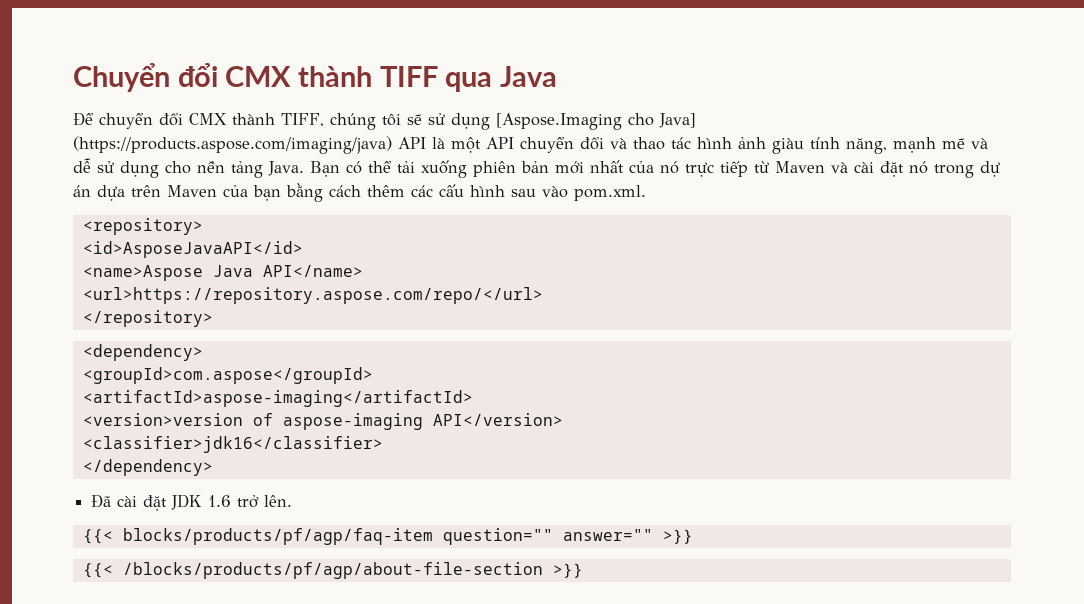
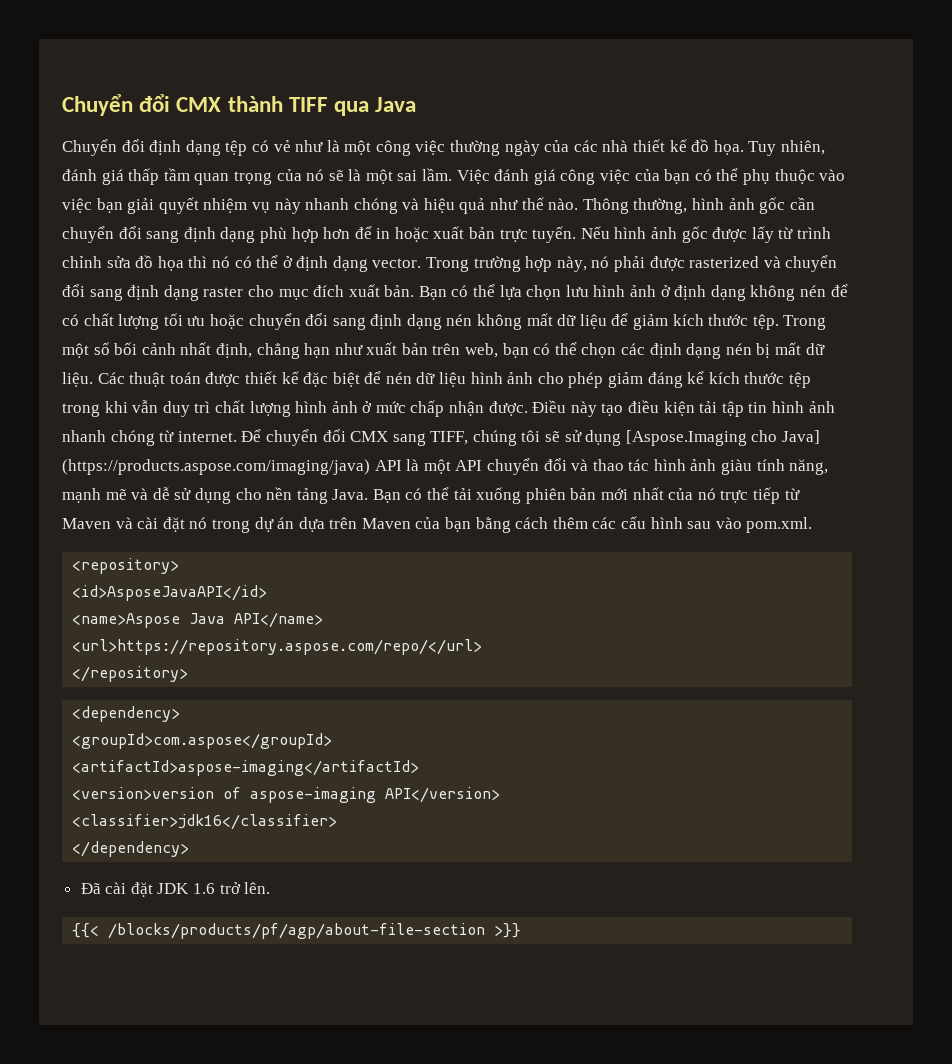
(558, 76) none -> [62,139,825,156] [62,168,846,185] [62,197,815,214] [62,226,831,243] [62,255,838,272] [62,284,848,301] [62,313,827,330] [62,342,825,359] [62,371,811,388] [62,400,835,417] [62,430,237,446] Chuyển đổi định dạng tệp có vẻ như là một công việc thường ngày của các nhà thiết kế đồ họa. Tuy nhiên, đánh giá thấp tầm quan trọng của nó sẽ là một sai lầm. Việc đánh giá công việc của bạn có thể phụ thuộc vào việc bạn giải quyết nhiệm vụ này nhanh chóng và hiệu quả như thế nào. Thông thường, hình ảnh gốc cần chuyển đổi sang định dạng phù hợp hơn để in hoặc xuất bản trực tuyến. Nếu hình ảnh gốc được lấy từ trình chỉnh sửa đồ họa thì nó có thể ở định dạng vector. Trong trường hợp này, nó phải được rasterized và chuyển đổi sang định dạng raster cho mục đích xuất bản. Bạn có thể lựa chọn lưu hình ảnh ở định dạng không nén để có chất lượng tối ưu hoặc chuyển đổi sang định dạng nén không mất dữ liệu để giảm kích thước tệp. Trong một số bối cảnh nhất định, chẳng hạn như xuất bản trên web, bạn có thể chọn các định dạng nén bị mất dữ liệu. Các thuật toán được thiết kế đặc biệt để nén dữ liệu hình ảnh cho phép giảm đáng kể kích thước tệp trong khi vẫn duy trì chất lượng hình ảnh ở mức chấp nhận được. Điều này tạo điều kiện tải tập tin hình ảnh nhanh chóng từ internet.
[232,113,275,125] thành -> [392,433,426,446] sang
[82,528,693,545] // {{< blocks/products/pf/agp/faq-item question="" answer="" >}} -> (271, 888) none

